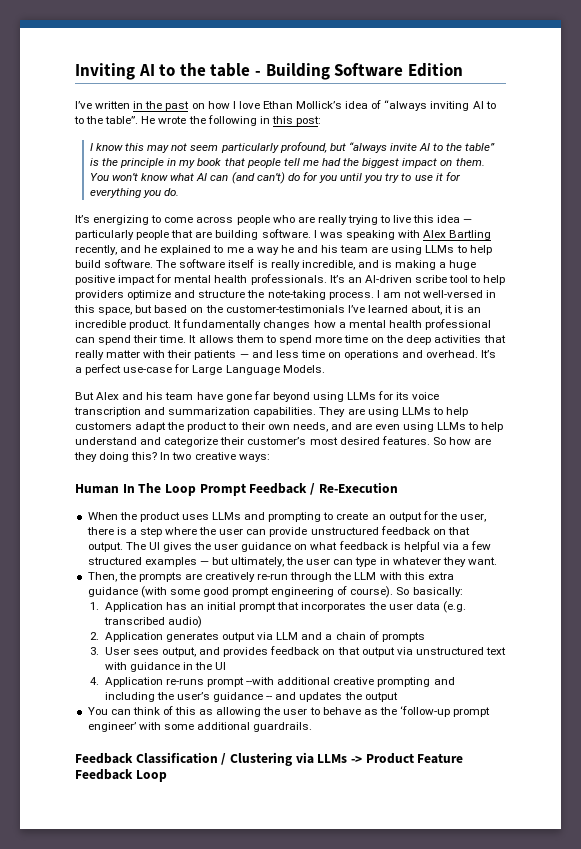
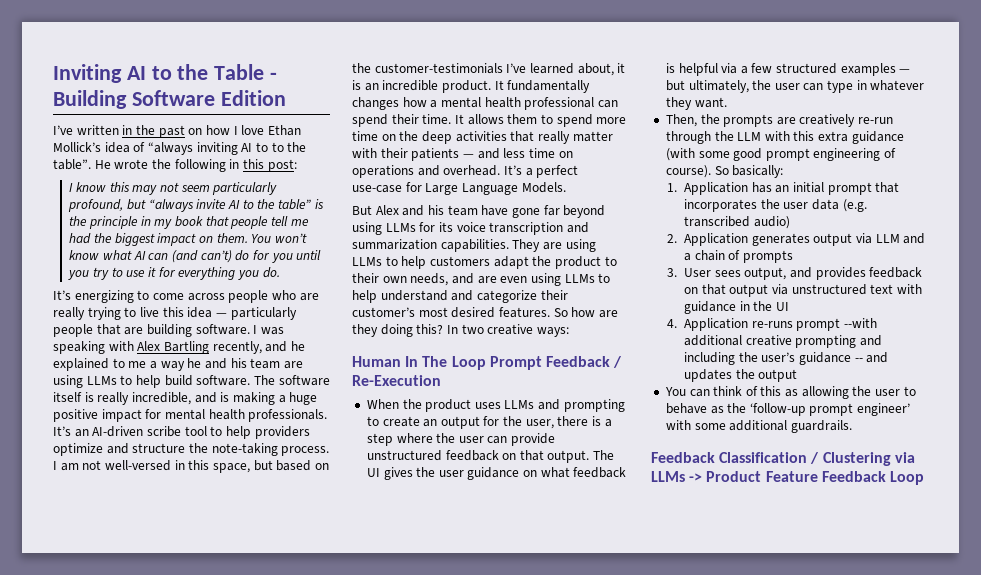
[210,63,251,77] table -> [214,64,265,80] Table

